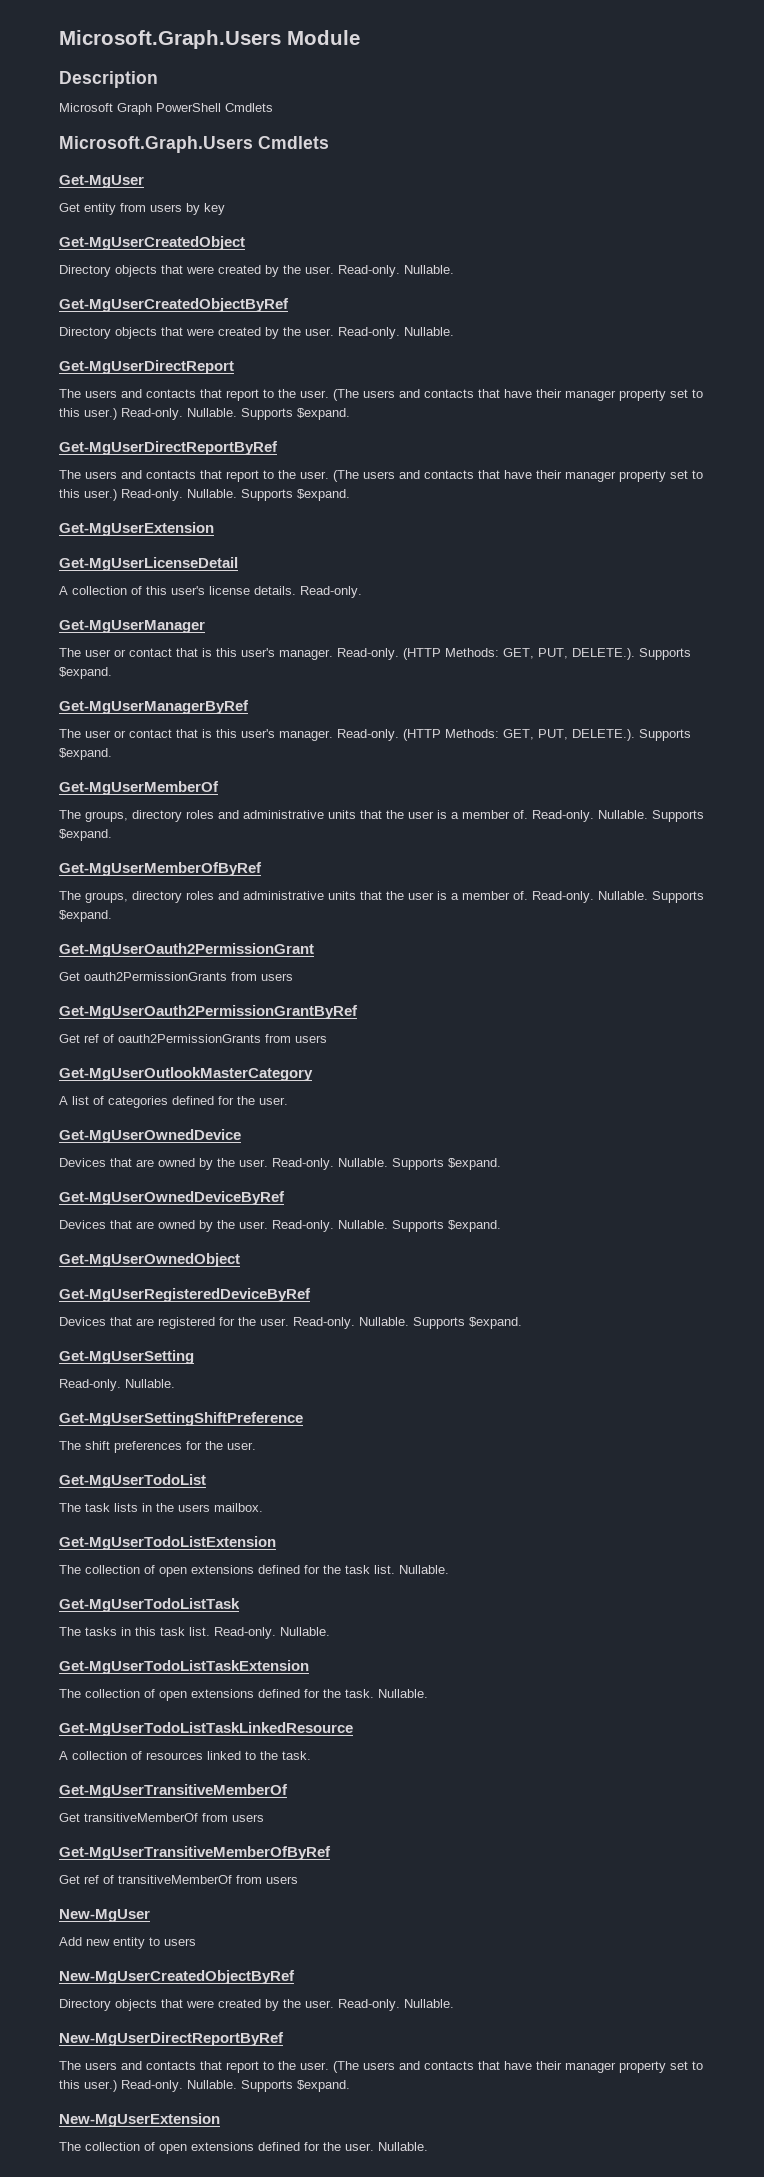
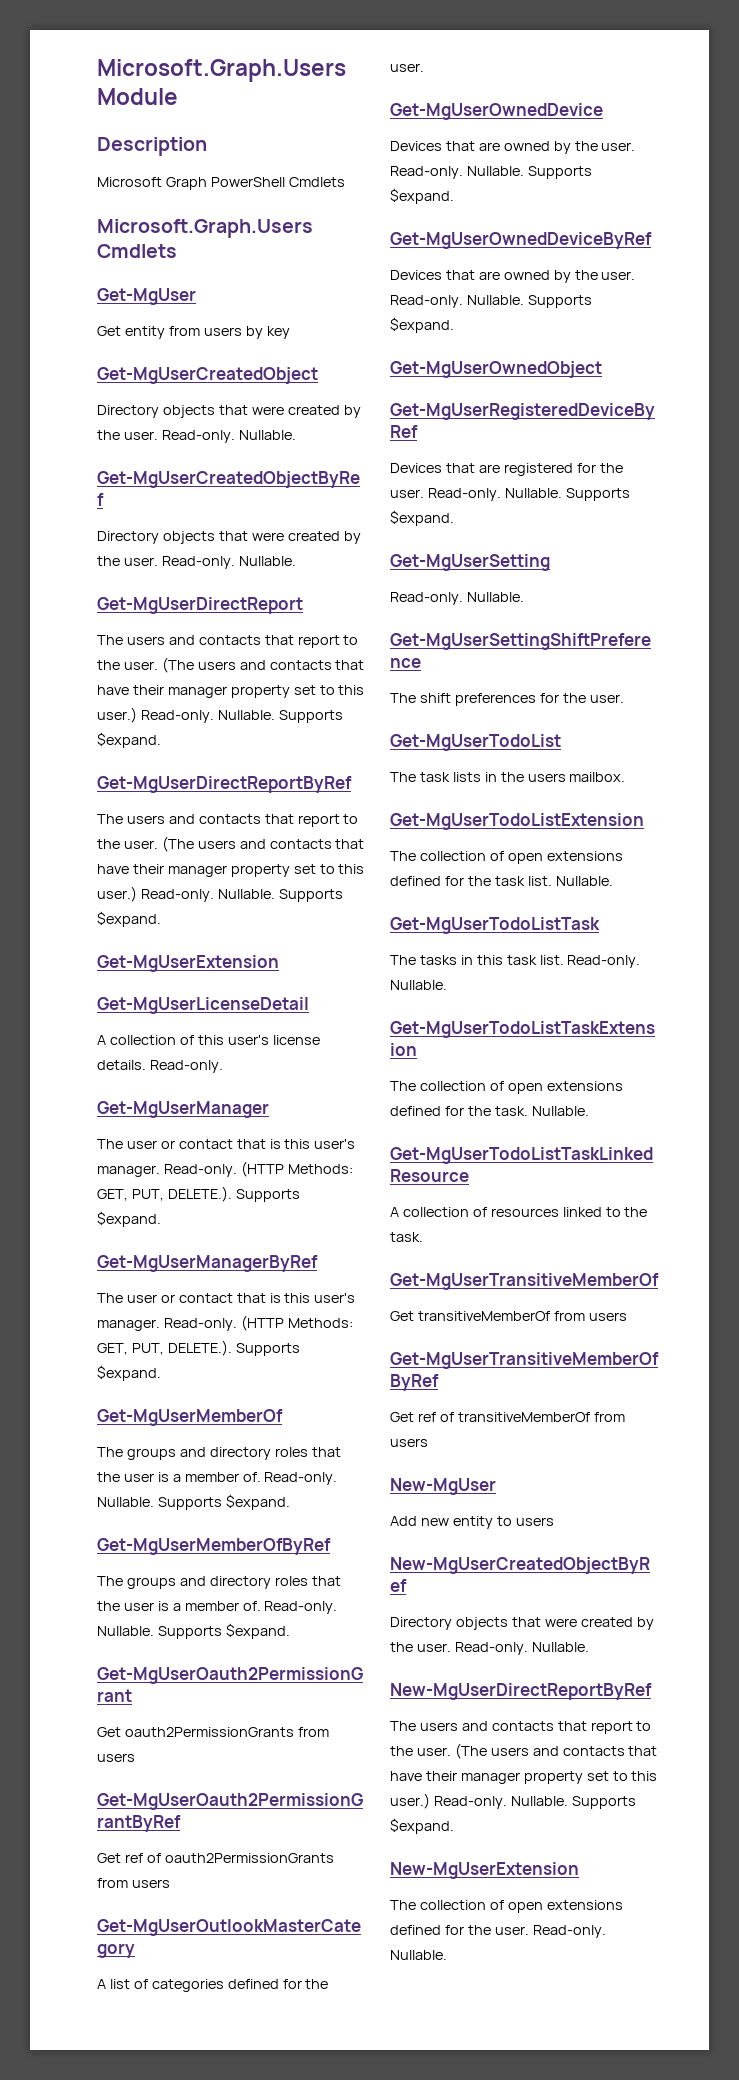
[85,810,356,822] groups, directory roles and administrative units -> [126,1447,308,1460] groups and directory roles
[85,891,356,903] groups, directory roles and administrative units -> [126,1576,308,1589] groups and directory roles
(374, 2147) none -> [532,1925,606,1938] Read-only.

